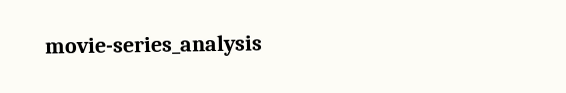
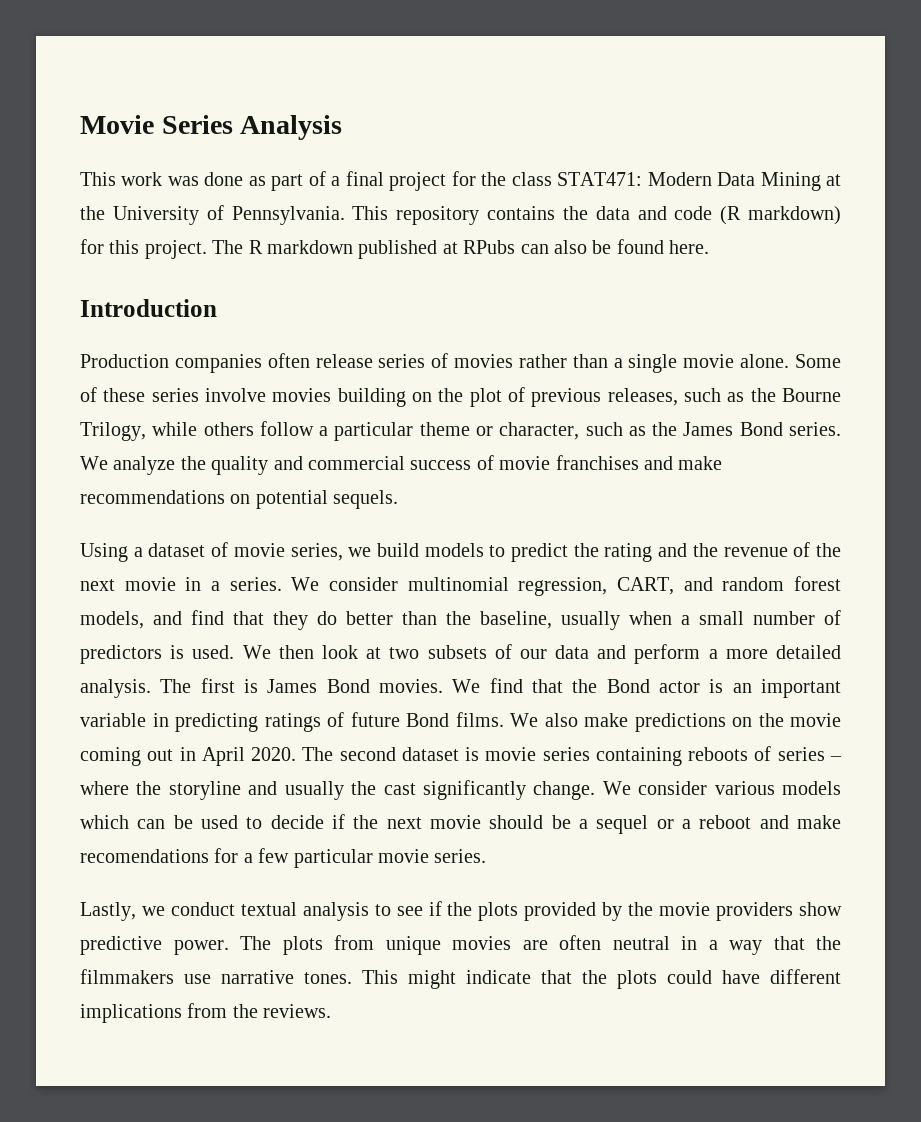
[44,34,263,59] movie-series_analysis -> [80,115,343,140] [80,171,842,191] [80,205,842,225] [80,239,710,259] [80,299,217,317] [80,353,841,373] [80,387,842,407] [80,421,842,441] [80,455,723,475] [80,490,399,509] [80,542,842,562] [80,576,841,596] [80,610,841,630] [80,644,841,664] [80,678,842,698] [80,712,841,732] [80,746,842,766] [80,780,841,800] [80,814,842,834] [80,848,487,868] [80,901,842,921] [80,935,841,955] [80,969,841,989] [80,1003,332,1023] Movie Series Analysis // This work was done as part of a final project for the class STAT471: Modern Data Mining at the University of Pennsylvania. This repository contains the data and code (R markdown) for this project. The R markdown published at RPubs can also be found here. // Introduction // Production companies often release series of movies rather than a single movie alone. Some of these series involve movies building on the plot of previous releases, such as the Bourne Trilogy, while others follow a particular theme or character, such as the James Bond series. We analyze the quality and commercial success of movie franchises and make recommendations on potential sequels. // Using a dataset of movie series, we build models to predict the rating and the revenue of the next movie in a series. We consider multinomial regression, CART, and random forest models, and find that they do better than the baseline, usually when a small number of predictors is used. We then look at two subsets of our data and perform a more detailed analysis. The first is James Bond movies. We find that the Bond actor is an important variable in predicting ratings of future Bond films. We also make predictions on the movie coming out in April 2020. The second dataset is movie series containing reboots of series – where the storyline and usually the cast significantly change. We consider various models which can be used to decide if the next movie should be a sequel or a reboot and make recomendations for a few particular movie series. // Lastly, we conduct textual analysis to see if the plots provided by the movie providers show predictive power. The plots from unique movies are often neutral in a way that the filmmakers use narrative tones. This might indicate that the plots could have different implications from the reviews.

